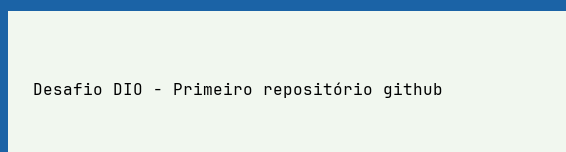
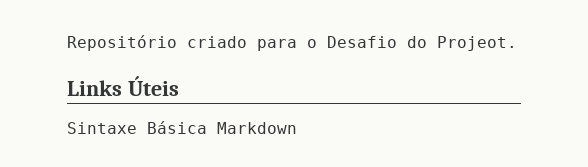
[33,82,443,98] Desafio DIO - Primeiro repositório github -> [67,35,517,51] [67,76,179,96] [67,121,297,134] Repositório criado para o Desafio do Projeot. // Links Úteis // Sintaxe Básica Markdown

